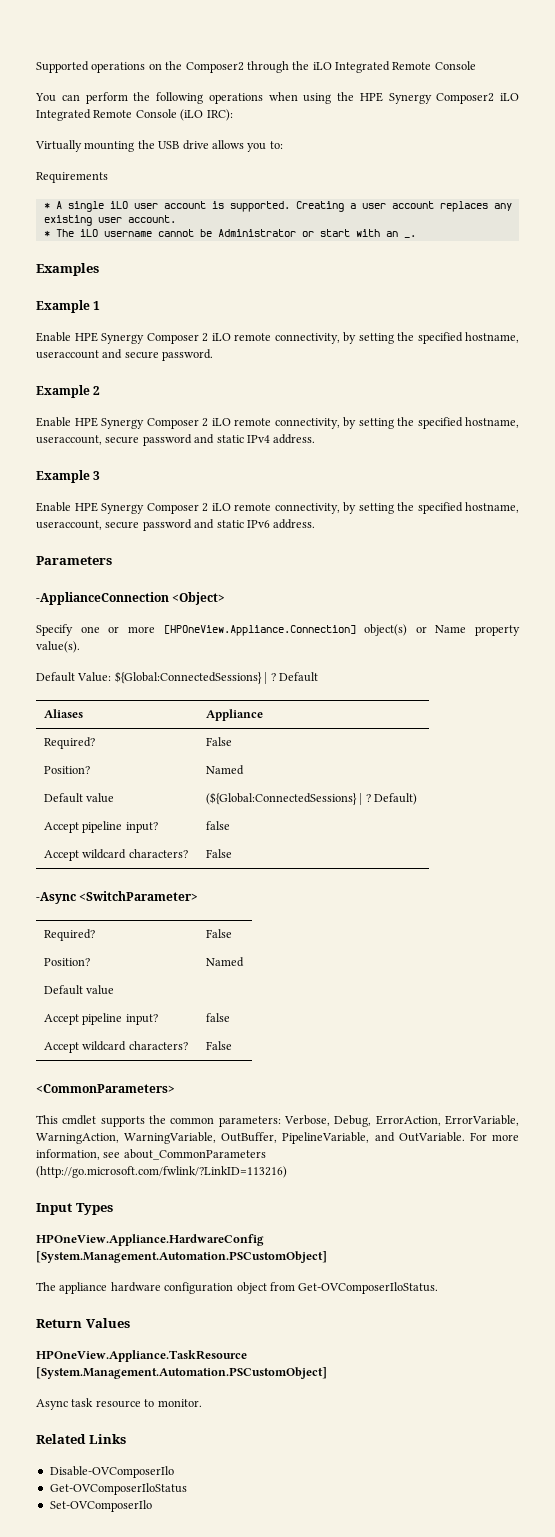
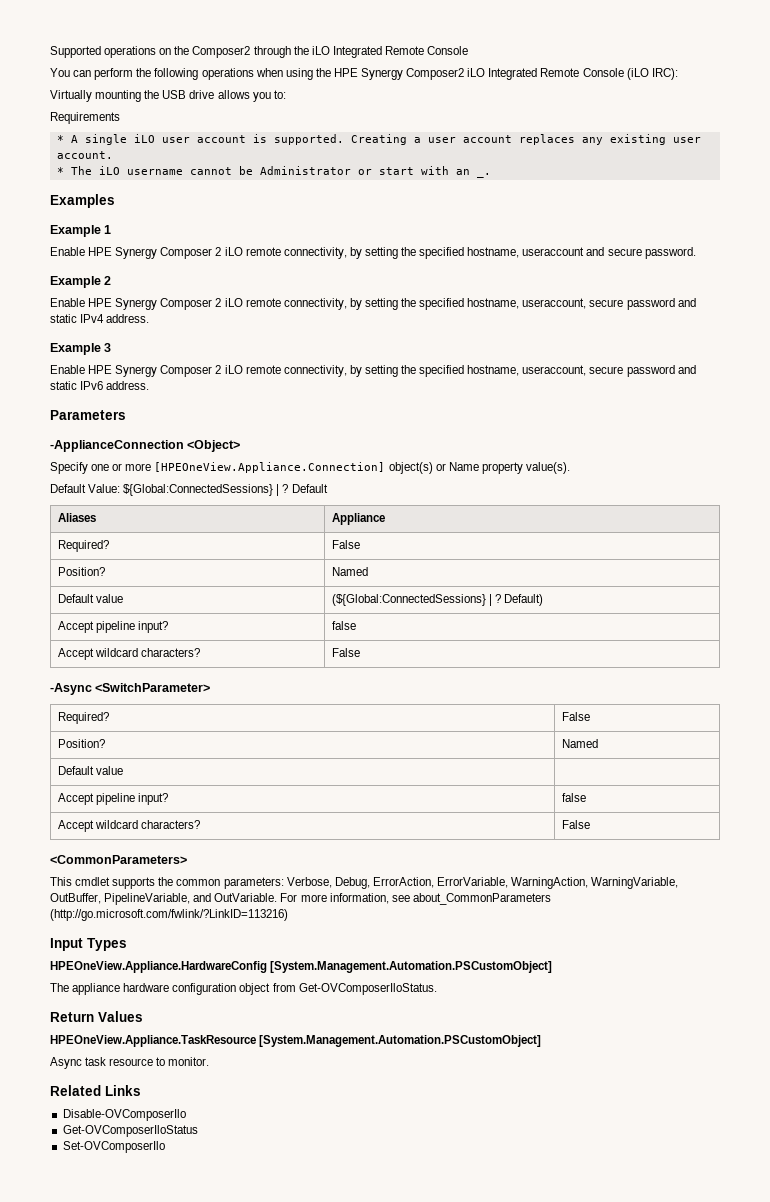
[163,625,356,636] [HPOneView.Appliance.Connection] -> [154,462,386,473] [HPEOneView.Appliance.Connection]
[36,1234,264,1246] HPOneView.Appliance.HardwareConfig -> [50,961,267,973] HPEOneView.Appliance.HardwareConfig
[36,1350,247,1362] HPOneView.Appliance.TaskResource -> [50,1035,256,1047] HPEOneView.Appliance.TaskResource

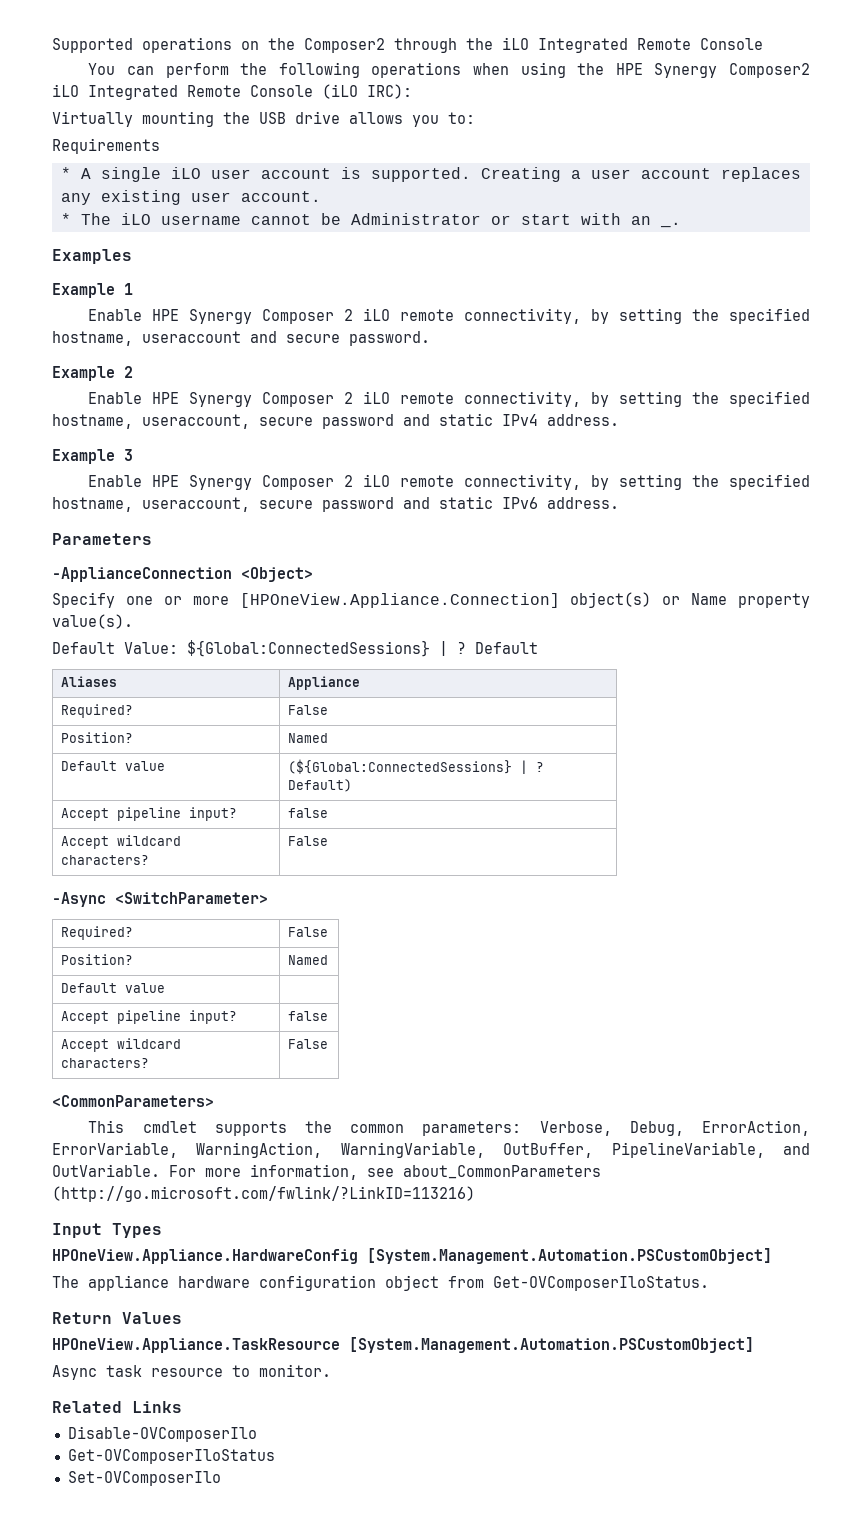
[154,462,386,473] [HPEOneView.Appliance.Connection] -> [239,593,560,608] [HPOneView.Appliance.Connection]
[50,961,267,973] HPEOneView.Appliance.HardwareConfig -> [52,1249,358,1264] HPOneView.Appliance.HardwareConfig
[50,1035,256,1047] HPEOneView.Appliance.TaskResource -> [52,1338,340,1353] HPOneView.Appliance.TaskResource

